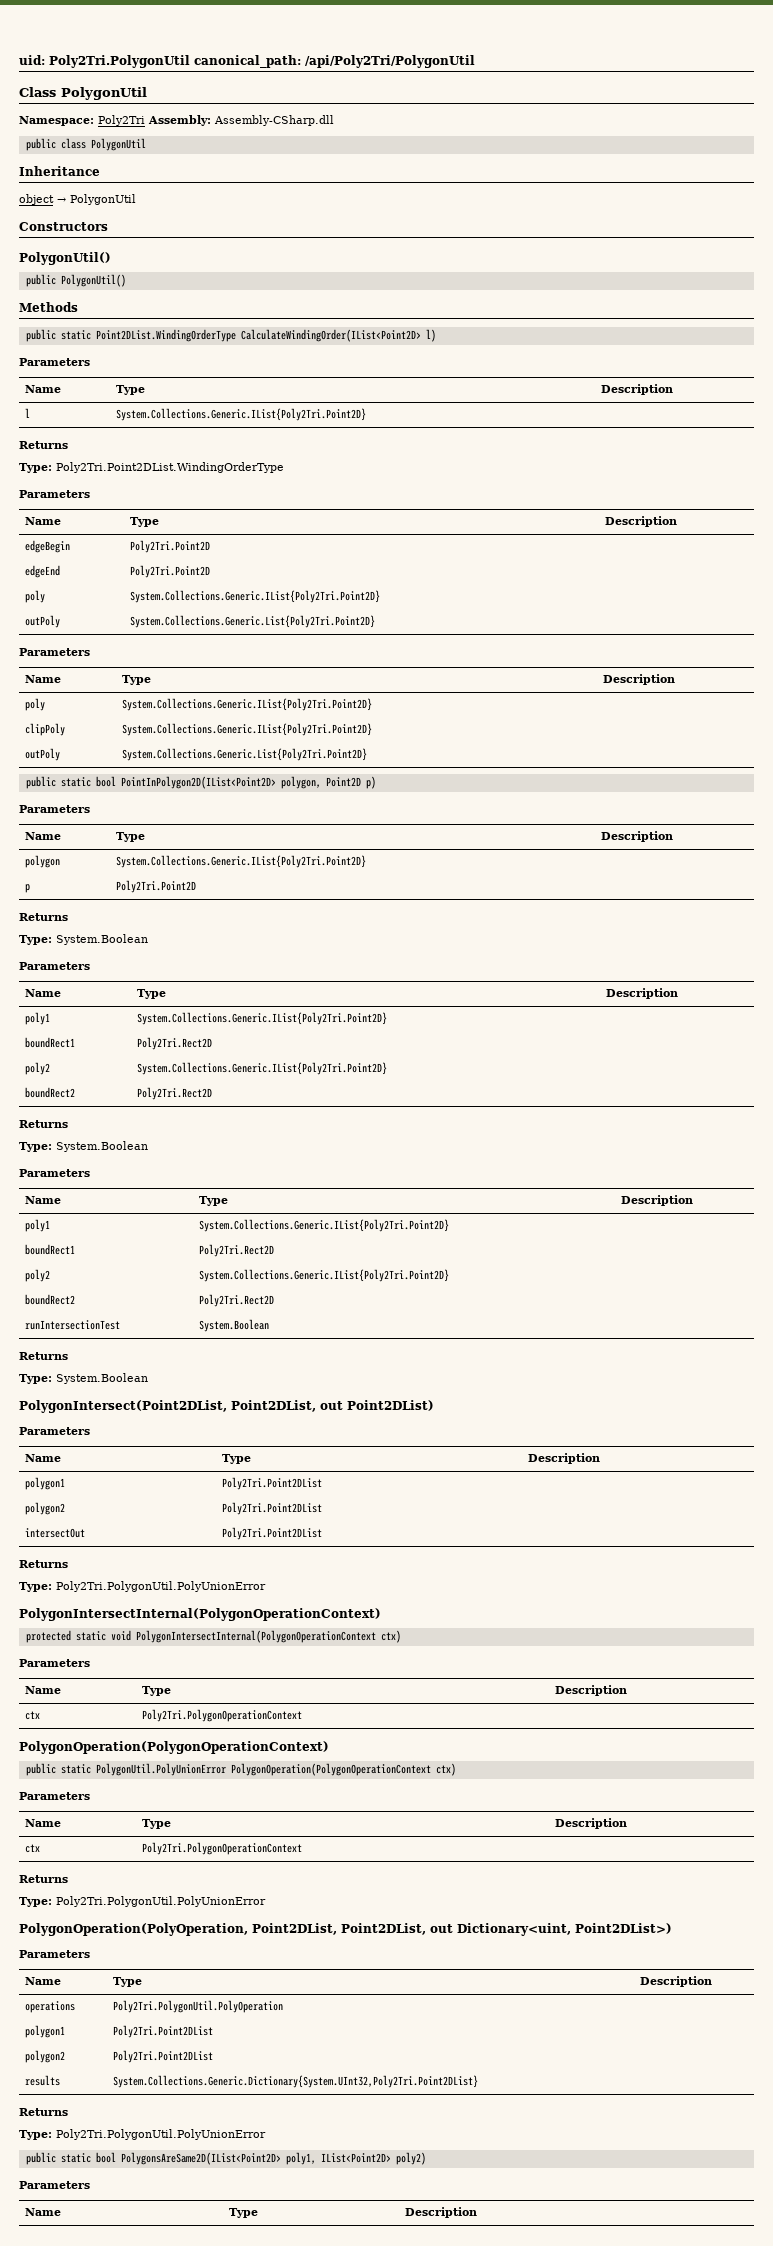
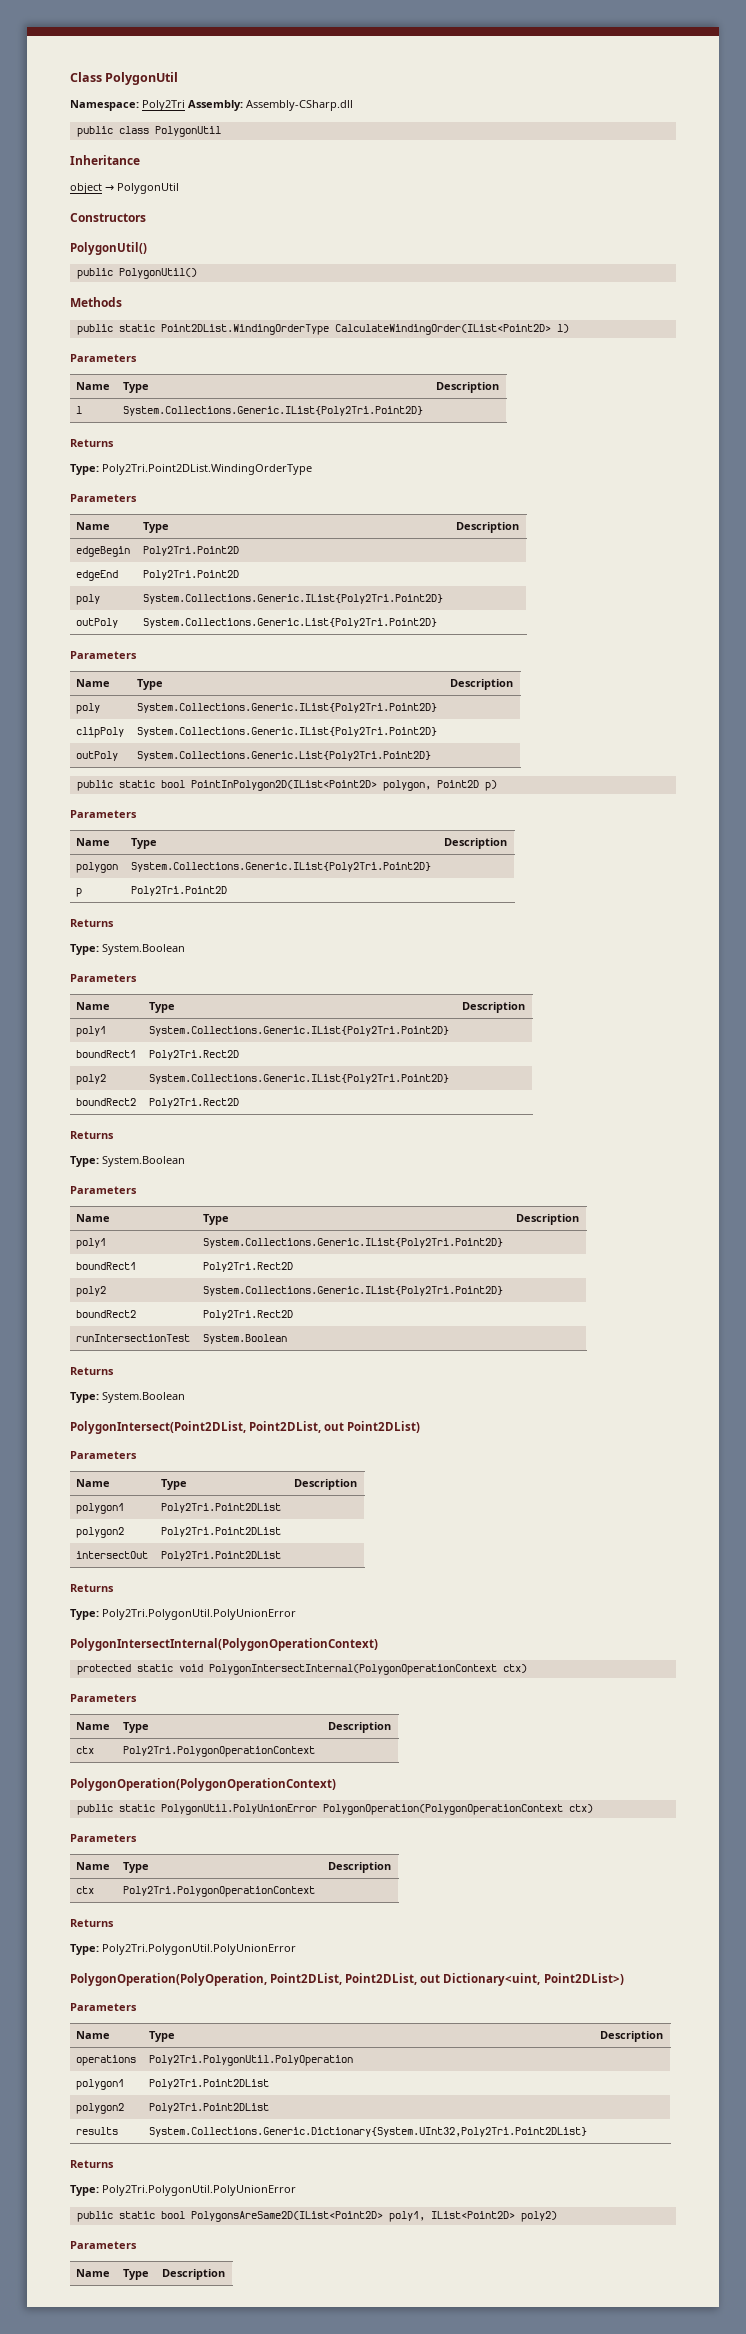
[19,55,475,68] uid: Poly2Tri.PolygonUtil canonical_path: /api/Poly2Tri/PolygonUtil // -> (70, 77) none

